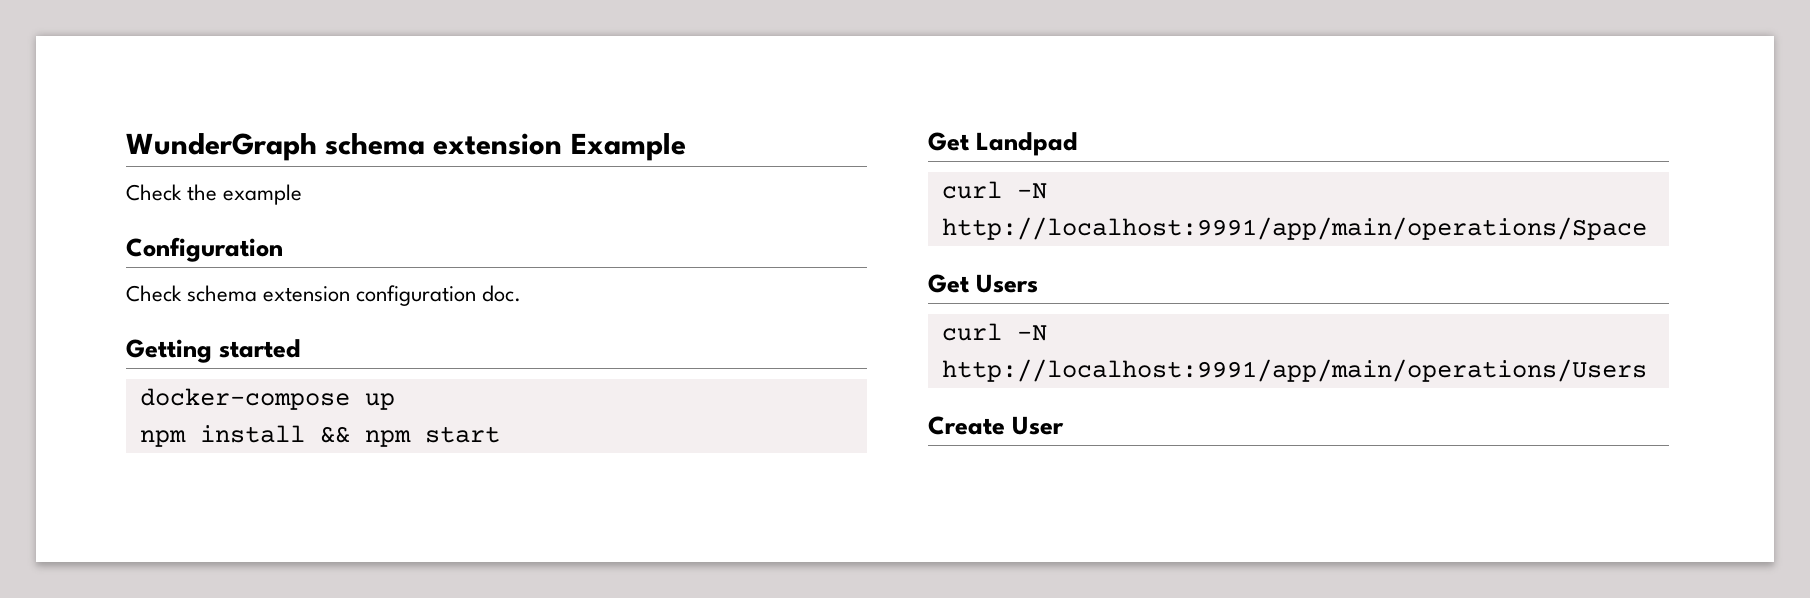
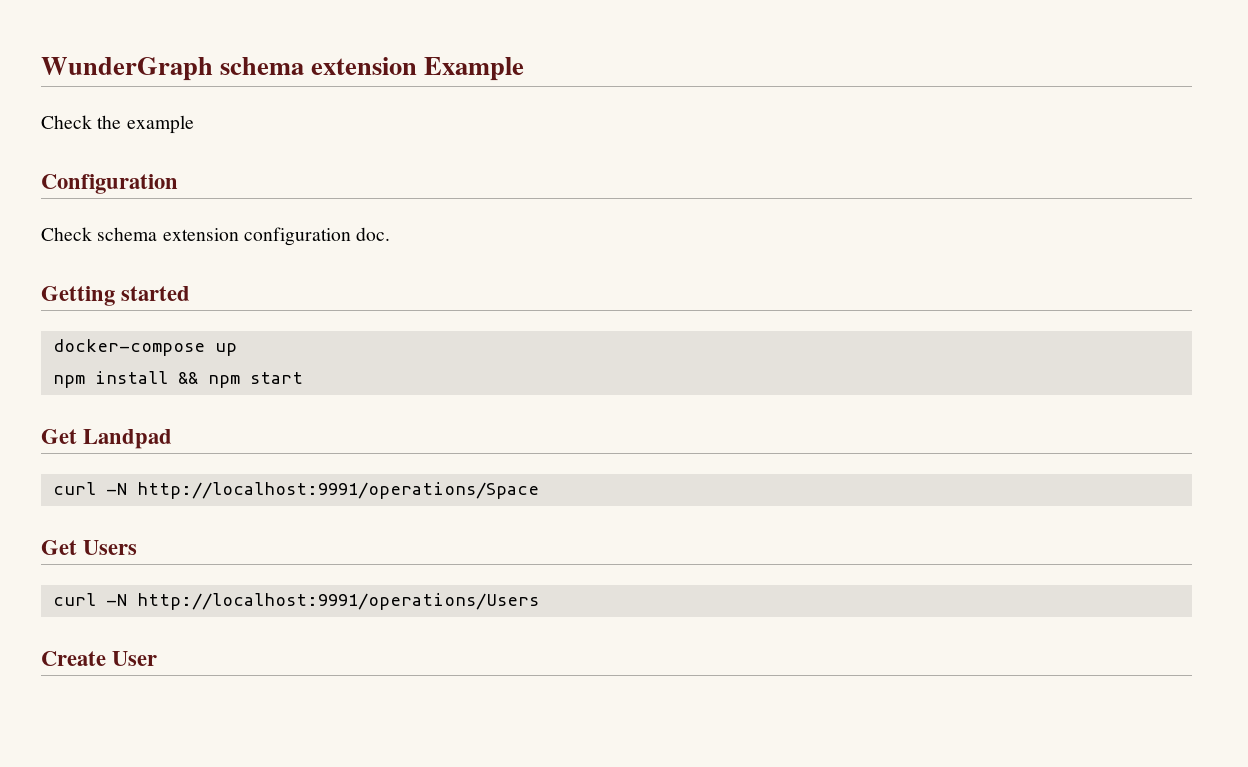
[941,217,1647,240] http://localhost:9991/app/main/operations/Space -> [136,482,539,499] http://localhost:9991/operations/Space
[941,359,1647,382] http://localhost:9991/app/main/operations/Users -> [136,593,539,610] http://localhost:9991/operations/Users

